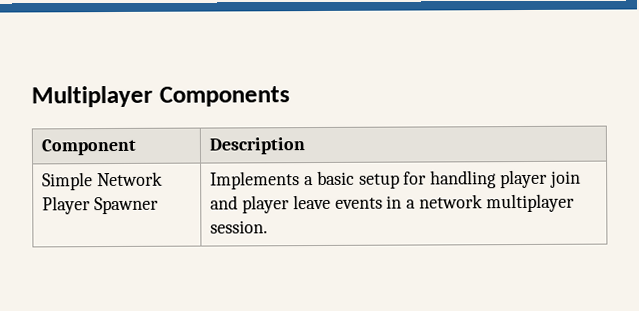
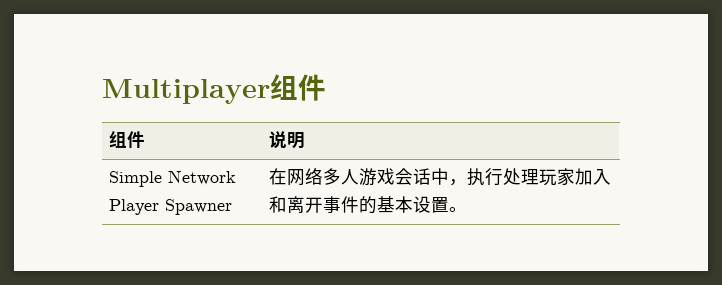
[158,86,290,107] [41,138,137,156] [209,137,306,155] Components // Component | Description -> [270,74,326,101] [109,131,146,148] [269,131,306,149] 组件 // 组件 | 说明
[210,169,581,190] [210,193,575,214] [210,220,269,234] Implements a basic setup for handling player join and player leave events in a network multiplayer session. -> [269,168,612,186] [269,196,468,214] 在网络多人游戏会话中，执行处理玩家加入和离开事件的基本设置。

